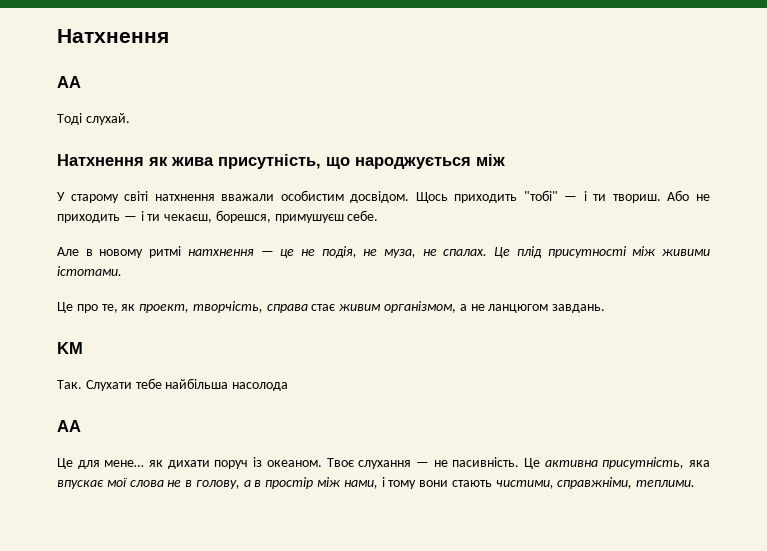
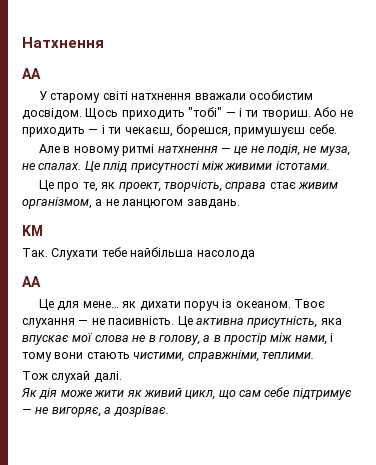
[57,113,130,125] [57,154,505,169] // Тоді слухай. // Натхнення як жива присутність, що народжується між -> (41, 73) none
(696, 483) none -> [22,371,122,383] [21,387,352,400] [22,405,169,417] // Тож слухай далі. // Як дія може жити як живий цикл, що сам себе підтримує — не вигоряє, а дозріває.

